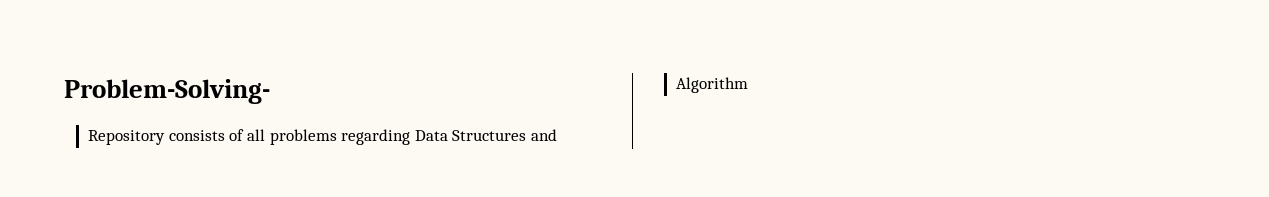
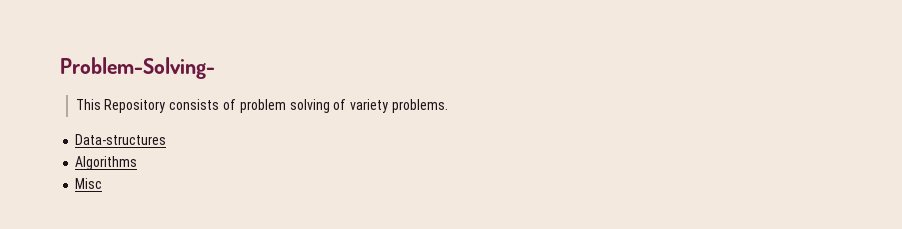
(270, 91) none -> [75,99,101,110] This
[246,129,557,145] [676,77,749,93] all problems regarding Data Structures and Algorithm -> [239,99,448,113] [75,134,167,145] [75,156,138,170] [75,178,103,189] problem solving of variety problems. // Data-structures // Algorithms // Misc

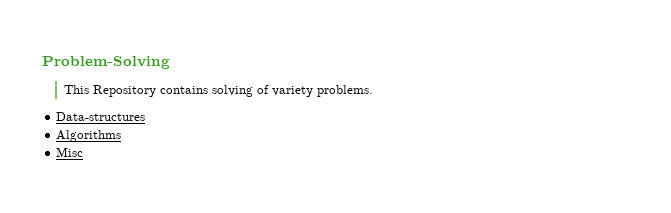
[60,57,215,79] Problem-Solving- -> [42,56,170,69] Problem-Solving
[169,99,286,113] consists of problem -> [160,86,209,94] contains

